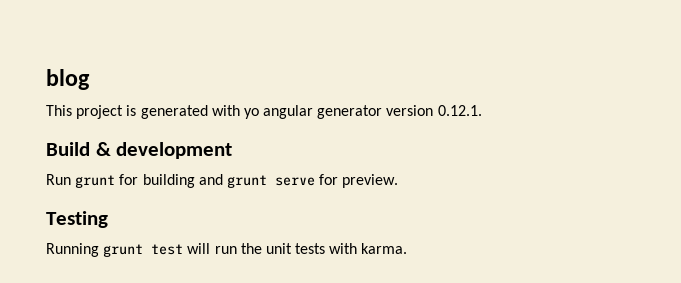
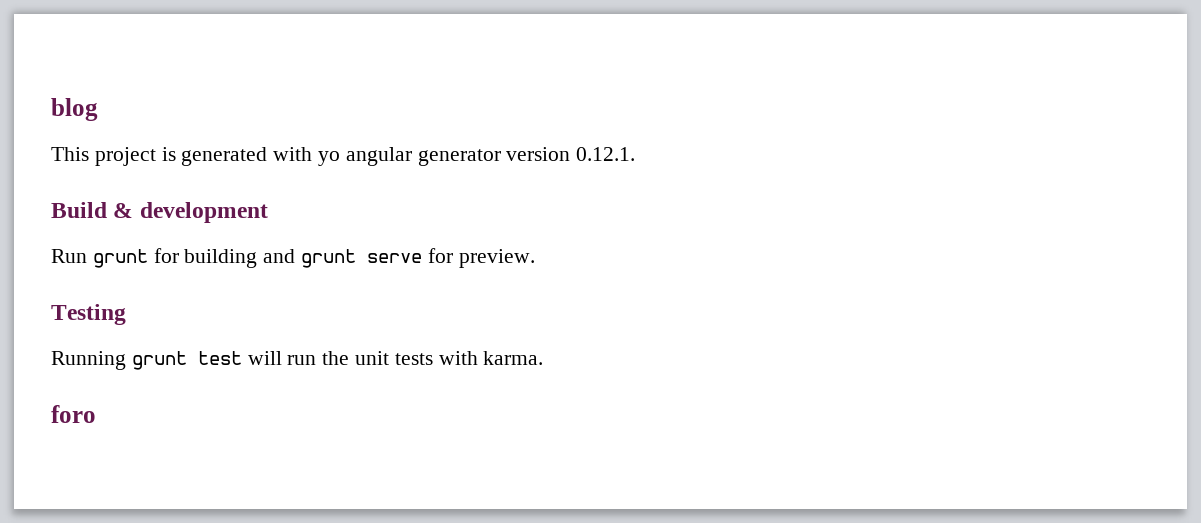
(408, 248) none -> [51,405,96,423] // foro

